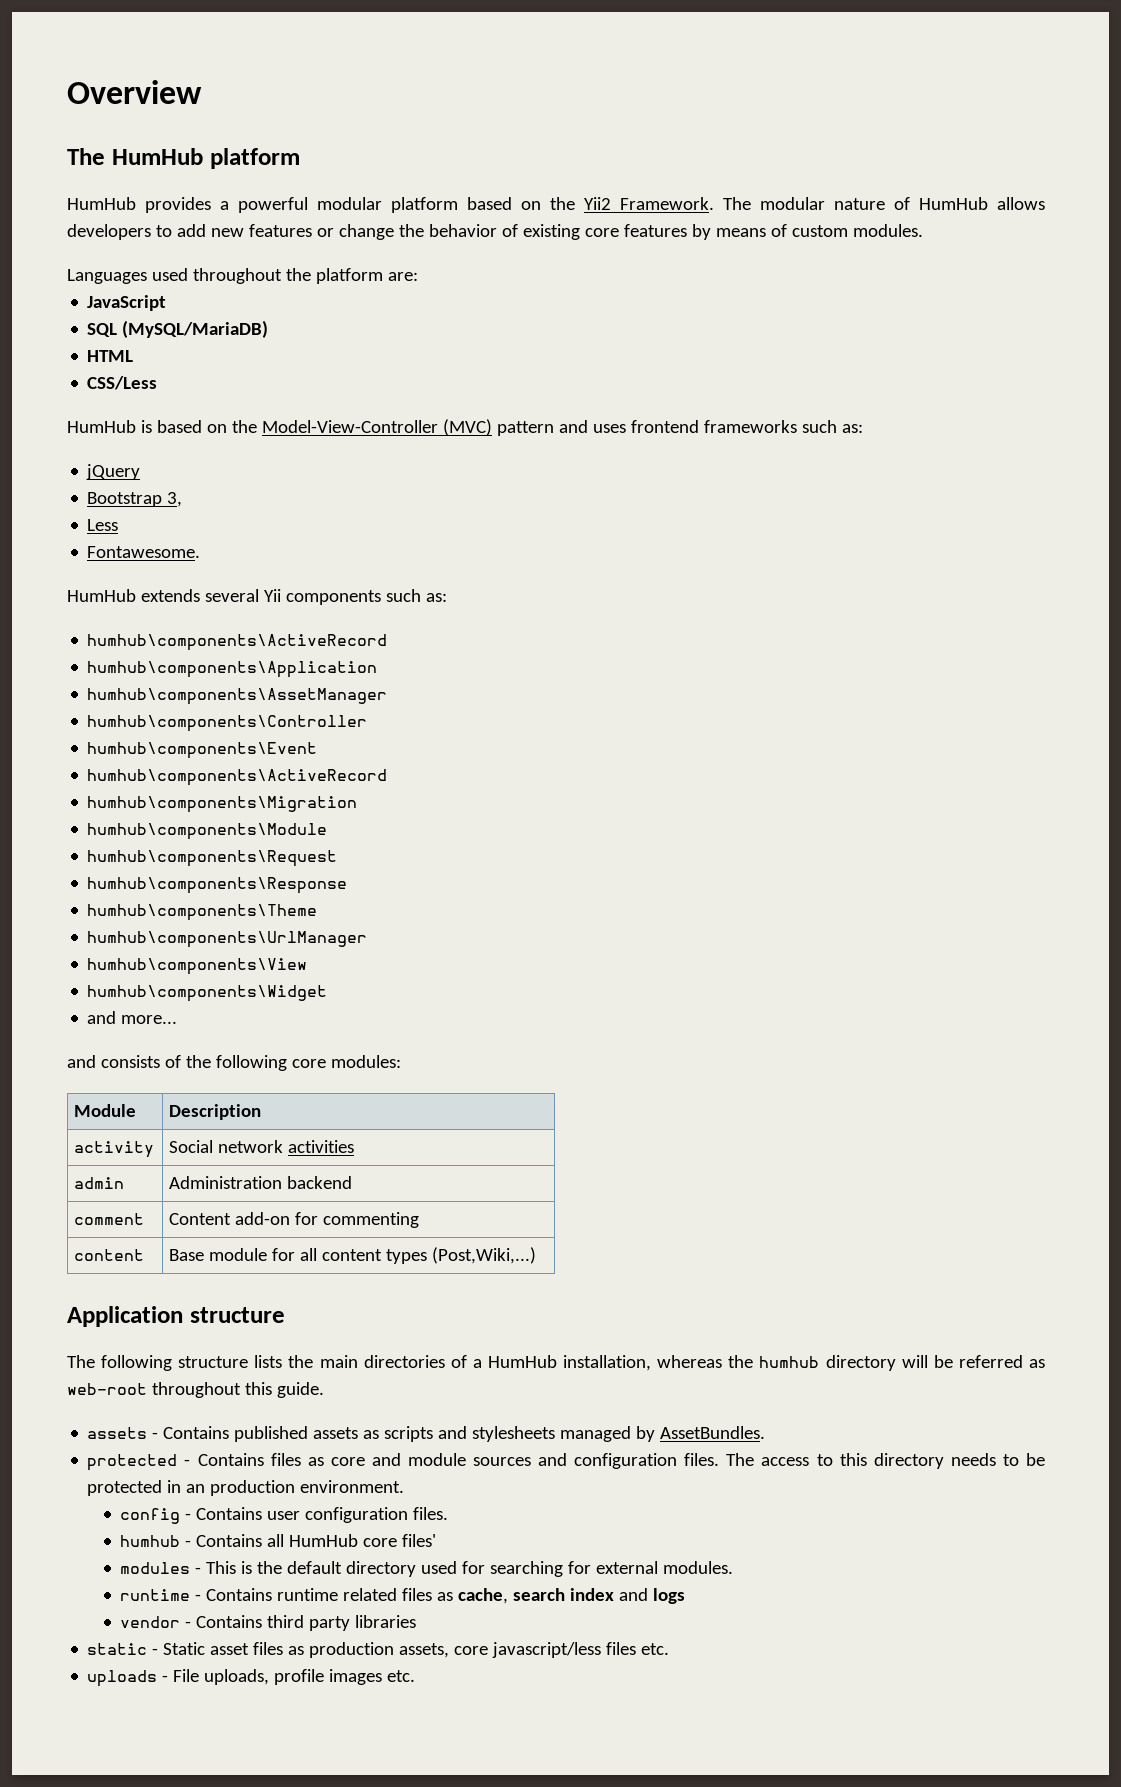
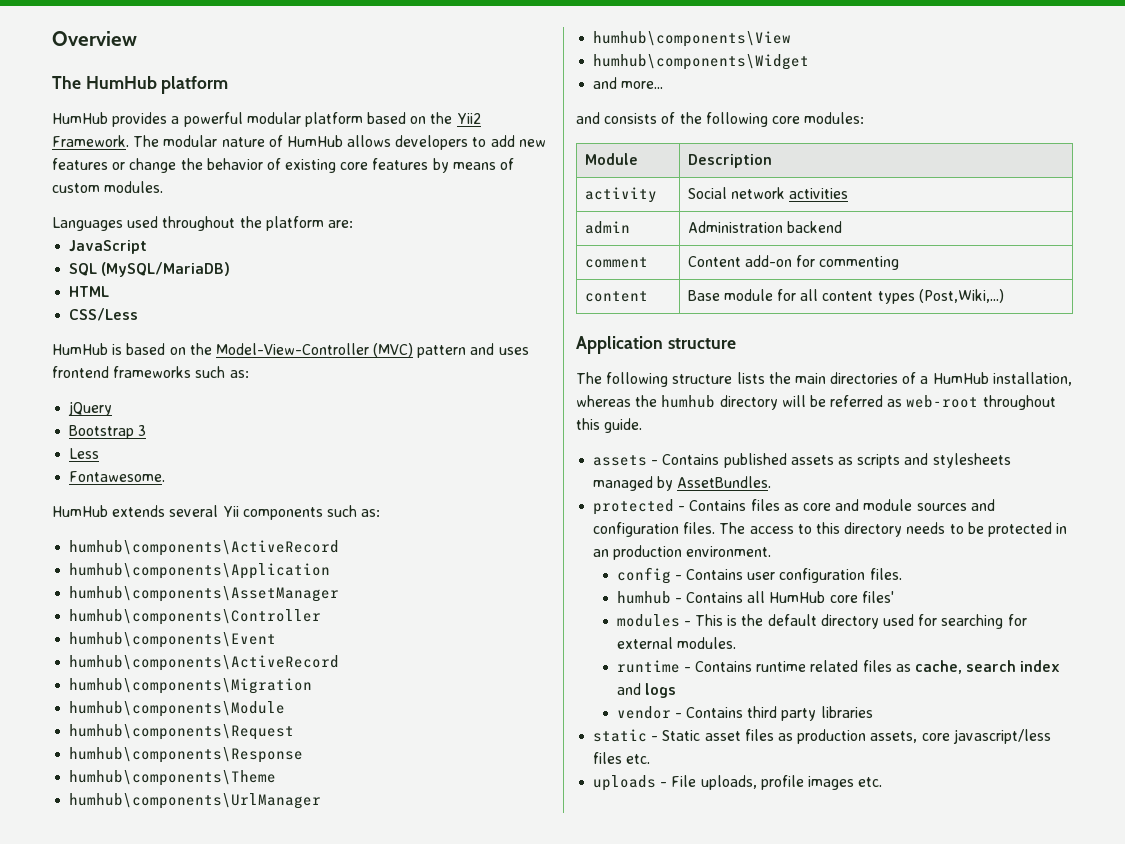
[167,492,183,507] 3, -> [138,425,147,436] 3

